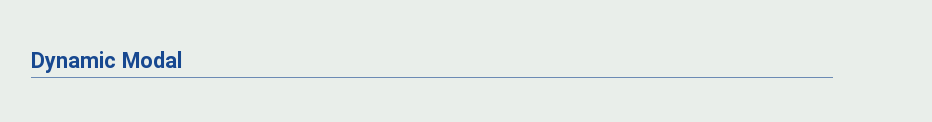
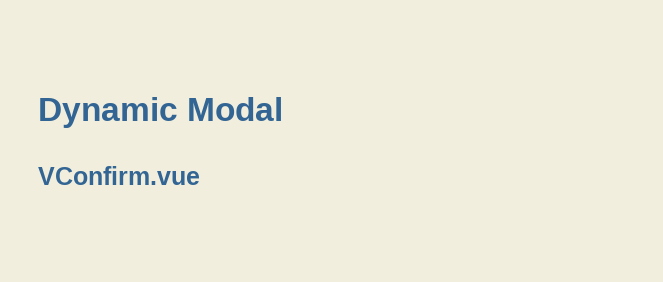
(182, 59) none -> [38,166,200,185] // VConfirm.vue

